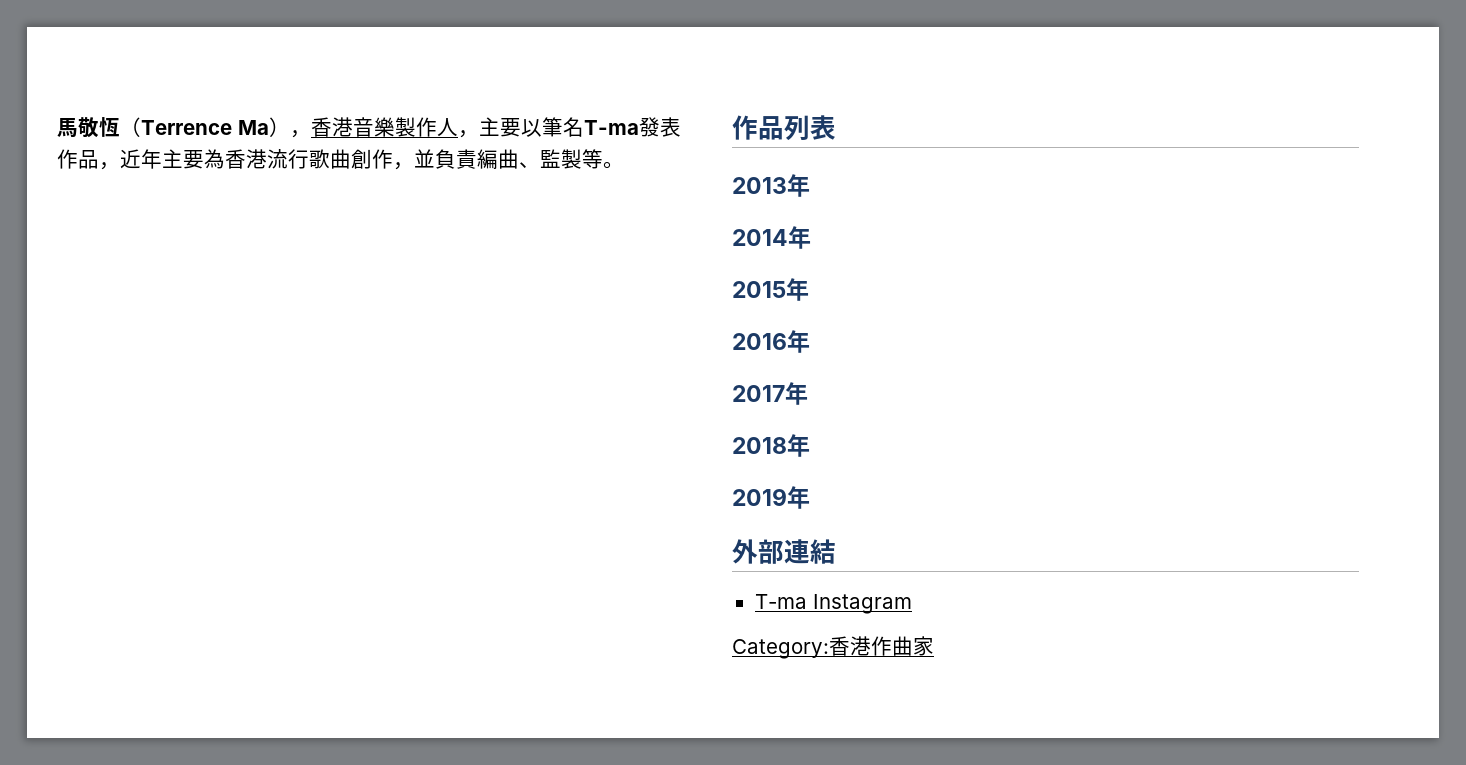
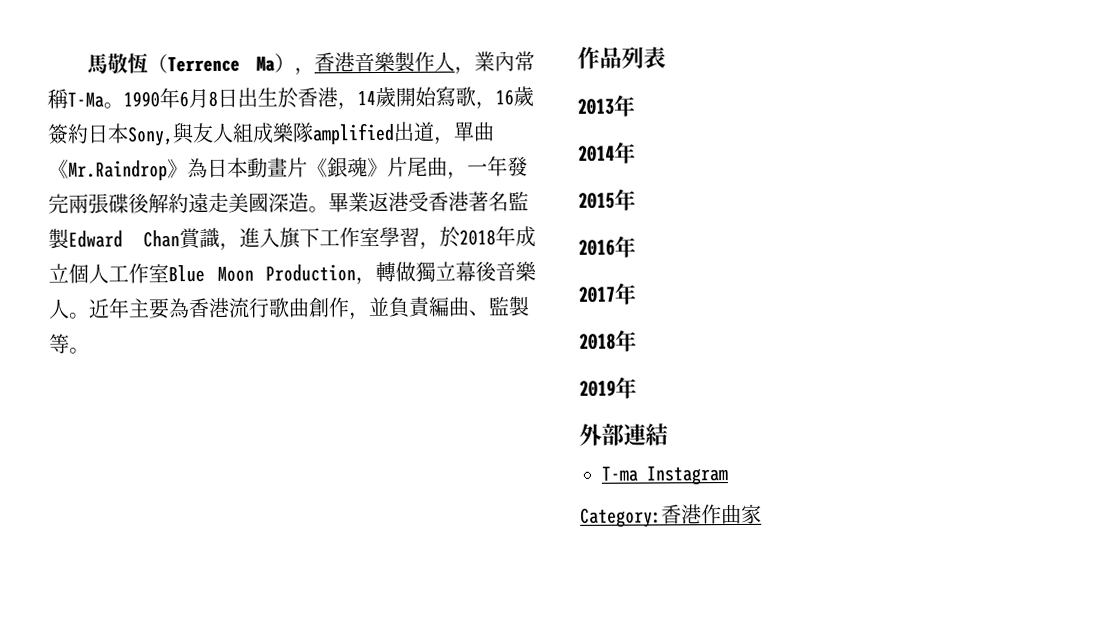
[479,117,681,137] [57,149,120,170] 主要以筆名T-ma發表作品， -> [474,51,535,72] [47,86,534,111] [47,121,495,147] [48,156,528,181] [48,191,529,214] [48,226,536,251] [48,261,537,286] [48,298,90,319] 業內常稱T-Ma。1990年6月8日出生於香港，14歲開始寫歌，16歲簽約日本Sony,與友人組成樂隊amplified出道，單曲《Mr.Raindrop》為日本動畫片《銀魂》片尾曲，一年發完兩張碟後解約遠走美國深造。畢業返港受香港著名監製Edward Chan賞識，進入旗下工作室學習，於2018年成立個人工作室Blue Moon Production，轉做獨立幕後音樂人。

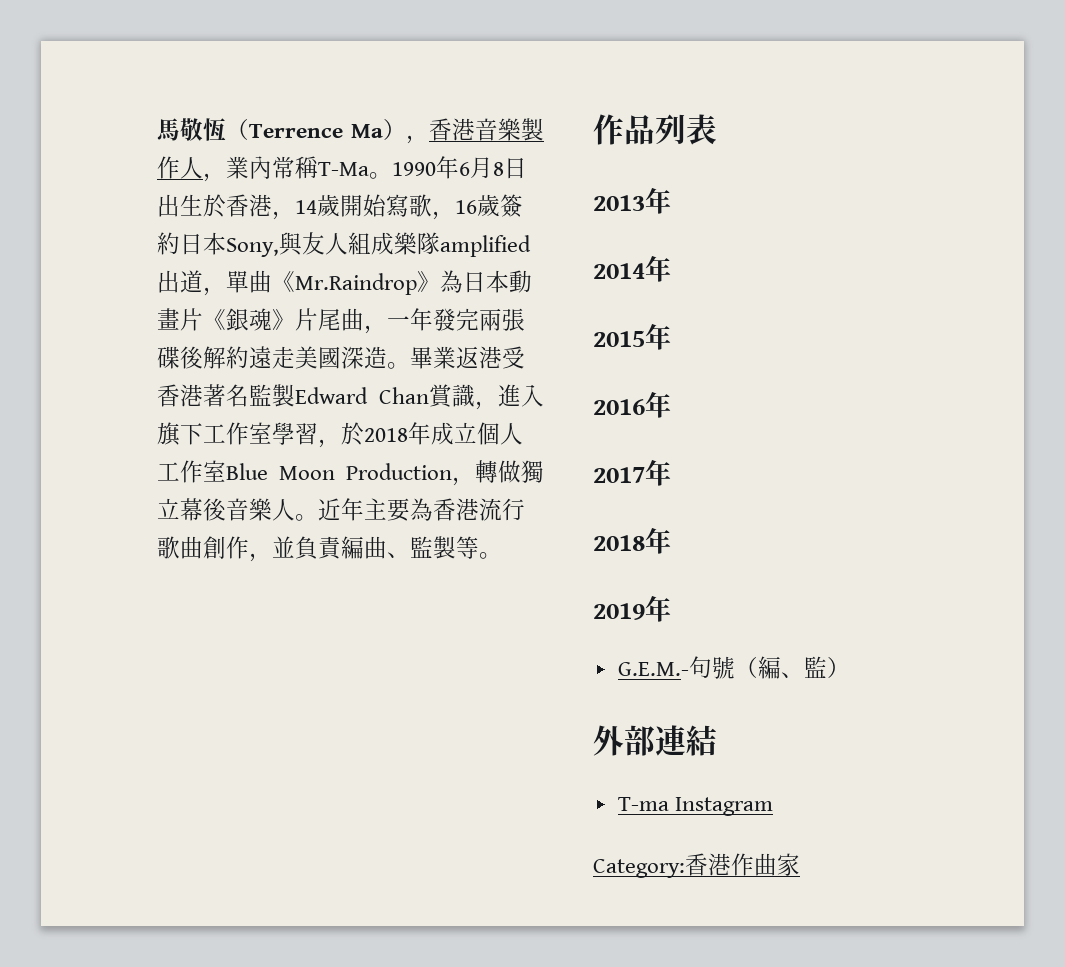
(637, 387) none -> [617,656,850,679] // G.E.M.-句號（編、監）

